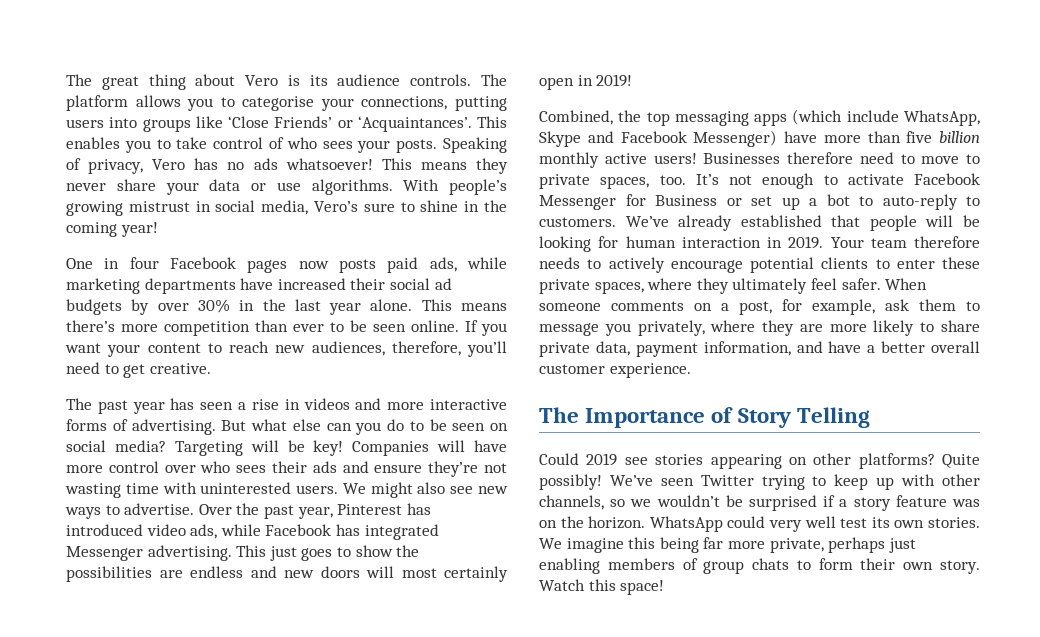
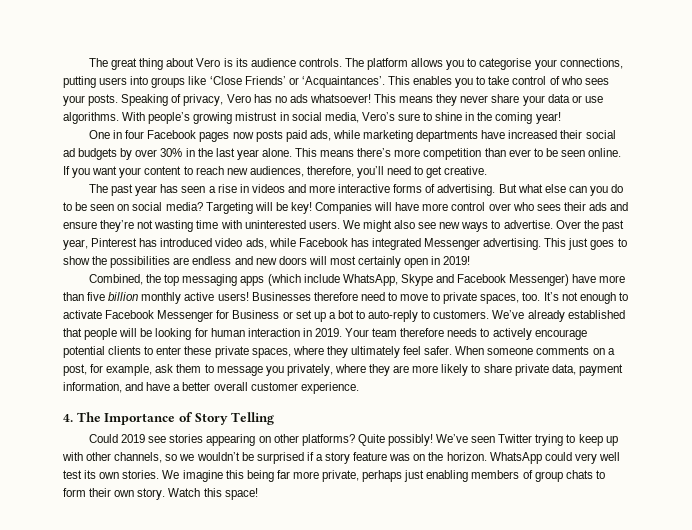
(691, 370) none -> [63,414,73,422] 4.

